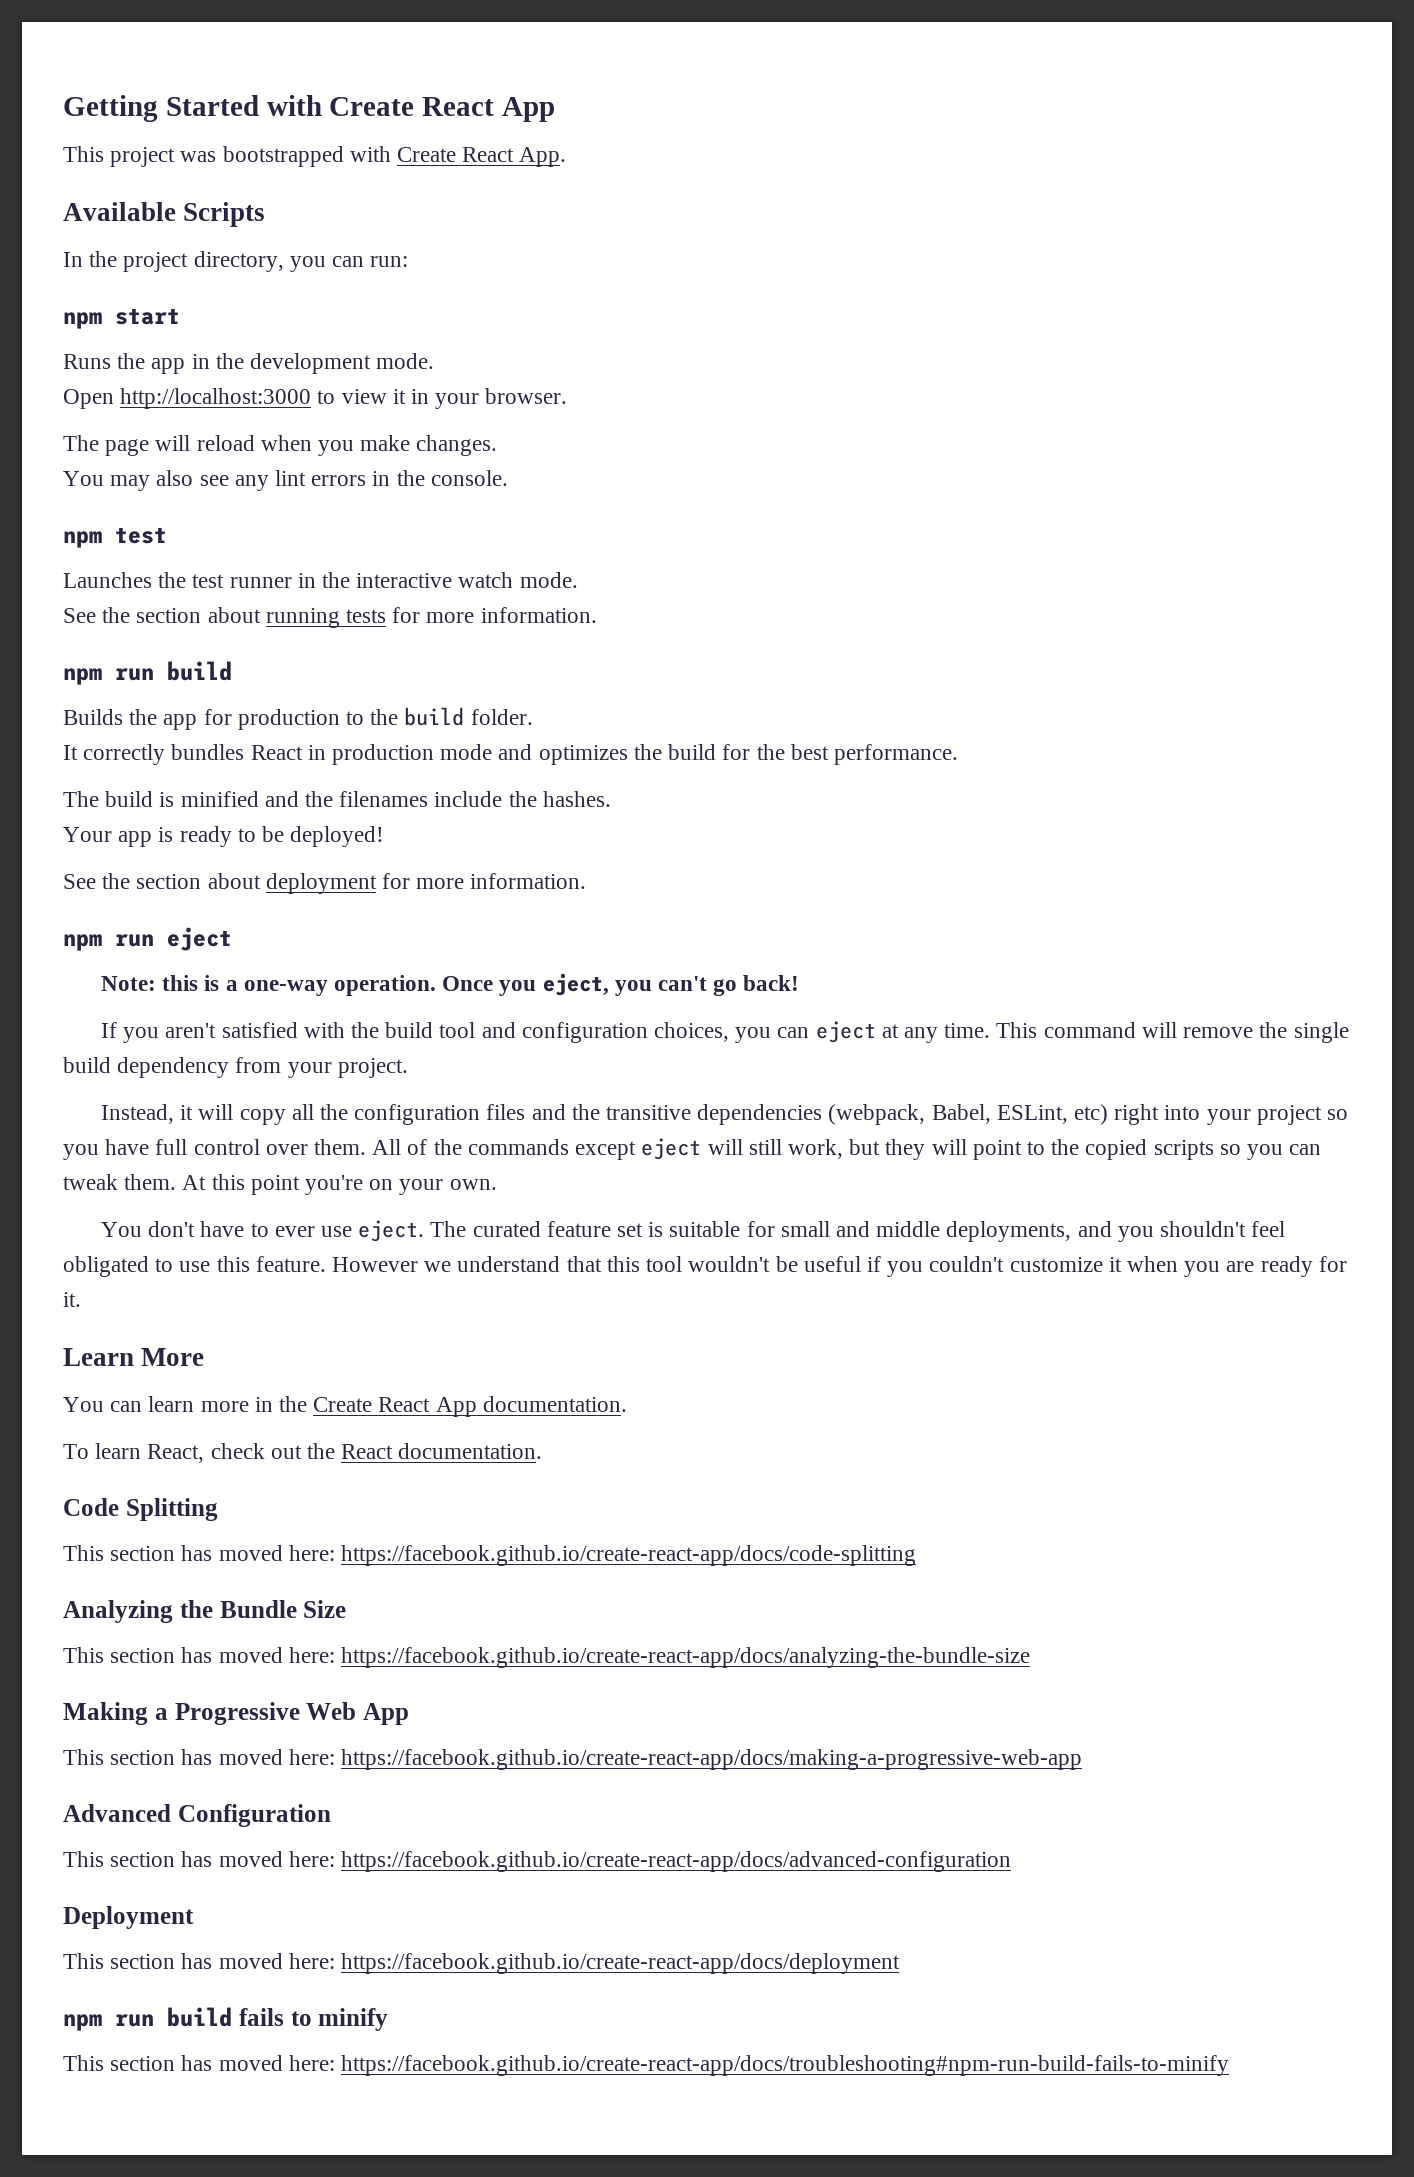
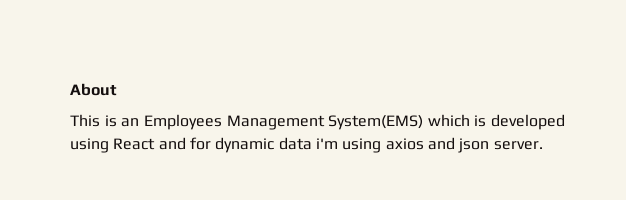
[63,95,556,122] [63,146,567,167] [63,202,266,227] [63,251,409,272] [63,309,180,329] [63,353,435,374] [63,388,568,409] [63,435,498,456] [63,470,508,491] [63,528,167,548] [63,572,578,588] [63,607,597,628] [63,661,232,685] [63,707,533,730] [63,744,958,765] [63,791,611,807] [63,826,385,847] [63,873,587,894] [63,927,232,951] [100,973,800,996] [100,1021,1349,1043] [63,1057,408,1078] [100,1104,1349,1125] [63,1138,1322,1160] [63,1174,497,1195] [100,1220,1286,1242] [63,1256,1347,1277] [63,1292,81,1307] [63,1348,205,1366] [63,1396,627,1417] [63,1443,543,1463] [63,1498,218,1521] [63,1545,917,1566] [63,1600,347,1623] [63,1647,1031,1668] [63,1702,409,1725] [63,1749,1083,1770] [63,1804,331,1827] [63,1851,1012,1872] [63,1906,194,1929] [63,1953,901,1974] [63,2007,389,2031] [63,2055,1230,2076] Getting Started with Create React App // This project was bootstrapped with Create React App. // Available Scripts // In the project directory, you can run: // npm start // Runs the app in the development mode. // Open http://localhost:3000 to view it in your browser. // The page will reload when you make changes. // You may also see any lint errors in the console. // npm test // Launches the test runner in the interactive watch mode. // See the section about running tests for more information. // npm run build // Builds the app for production to the build folder. // It correctly bundles React in production mode and optimizes the build for the best performance. // The build is minified and the filenames include the hashes. // Your app is ready to be deployed! // See the section about deployment for more information. // npm run eject // Note: this is a one-way operation. Once you eject, you can't go back! // If you aren't satisfied with the build tool and configuration choices, you can eject at any time. This command will remove the single build dependency from your project. // Instead, it will copy all the configuration files and the transitive dependencies (webpack, Babel, ESLint, etc) right into your project so you have full control over them. All of the commands except eject will still work, but they will point to the copied scripts so you can tweak them. At this point you're on your own. // You don't have to ever use eject. The curated feature set is suitable for small and middle deployments, and you shouldn't feel obligated to use this feature. However we understand that this tool wouldn't be useful if you couldn't customize it when you are ready for it. // Learn More // You can learn more in the Create React App documentation. // To learn React, check out the React documentation. // Code Splitting // This section has moved here: https://facebook.github.io/create-react-app/docs/code-splitting // Analyzing the Bundle Size // This section has moved here: https://facebook.github.io/create-react-app/docs/analyzing-the-bundle-size // Making a Progressive Web App // This section has moved here: https://facebook.github.io/create-react-app/docs/making-a-progressive-web-app // Advanced Configuration // This section has moved here: https://facebook.github.io/create-react-app/docs/advanced-configuration // Deployment // This section has moved here: https://facebook.github.io/create-react-app/docs/deployment // npm run build fails to minify // This section has moved here: https://facebook.github.io/create-react-app/docs/troubleshooting#npm-run-build-fails-to-minify -> [70,83,117,96] [70,114,565,130] [70,137,543,153] About // This is an Employees Management System(EMS) which is developed using React and for dynamic data i'm using axios and json server.

